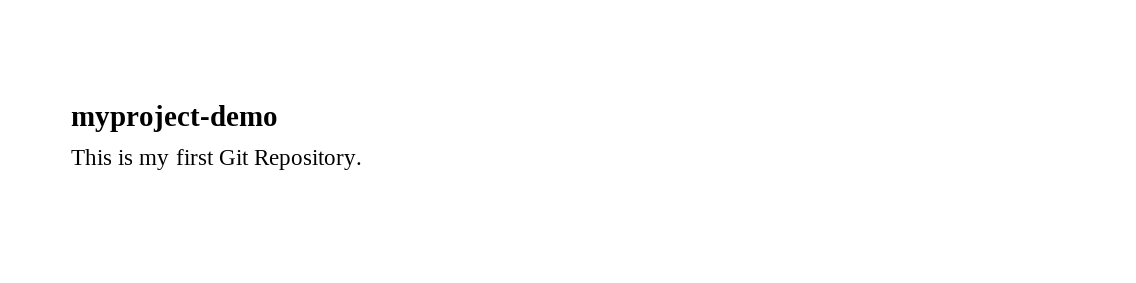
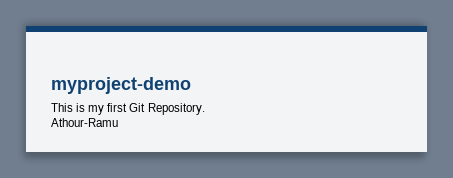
(363, 160) none -> [51,118,118,127] // Athour-Ramu

